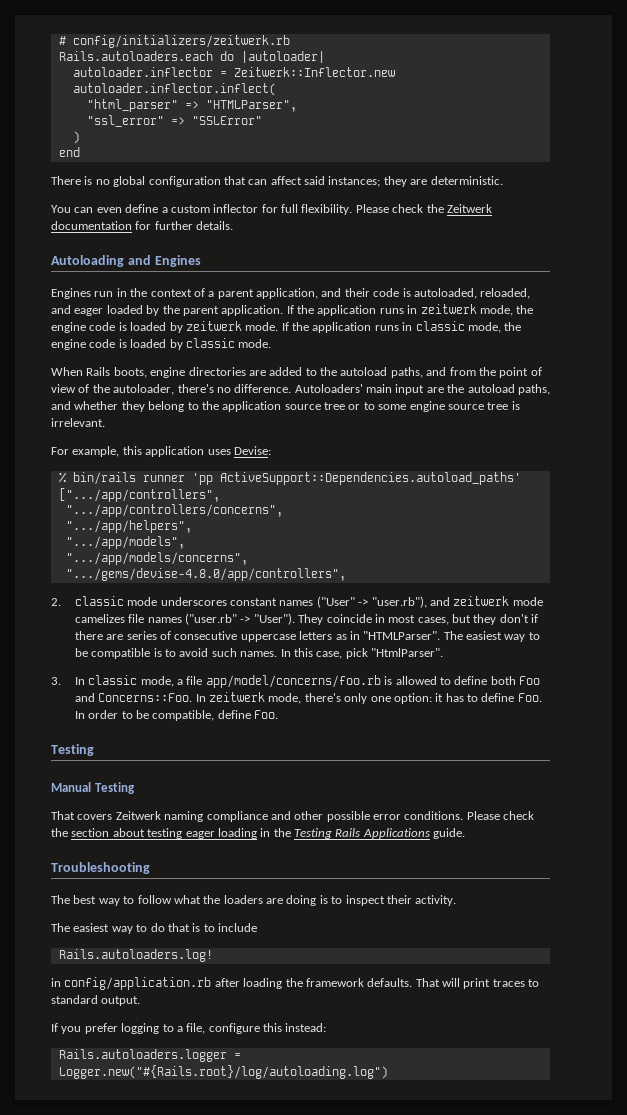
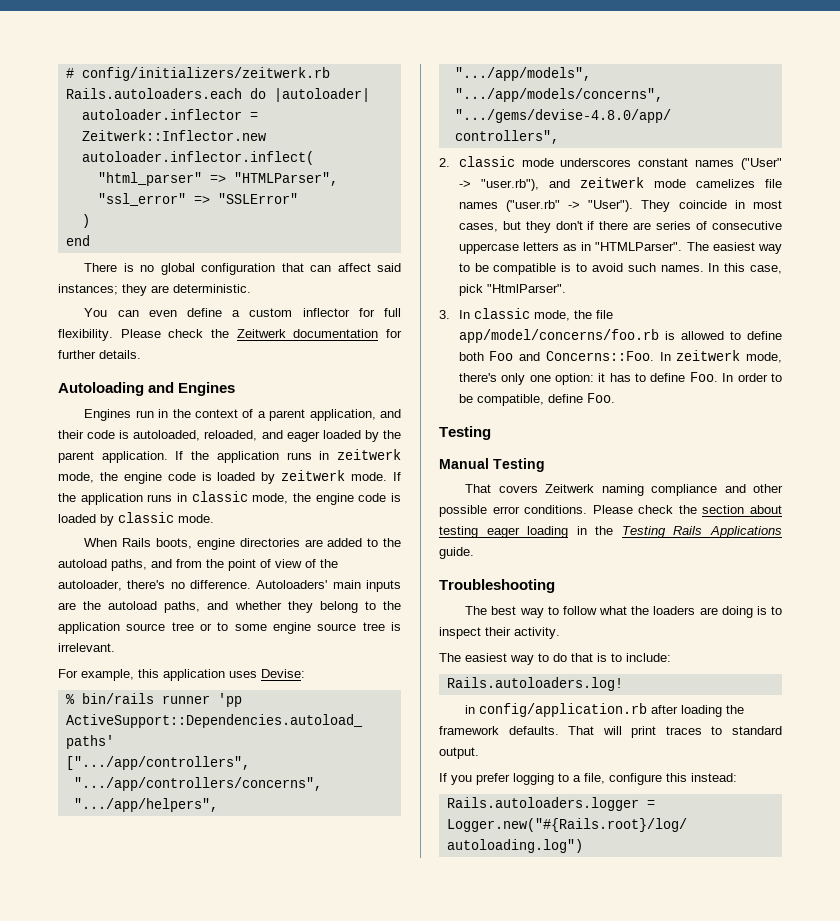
[395,384,425,395] input -> [366,580,401,592] inputs
[177,679,184,685] a -> [573,310,592,319] the
[218,923,257,932] include -> [626,653,671,662] include:

